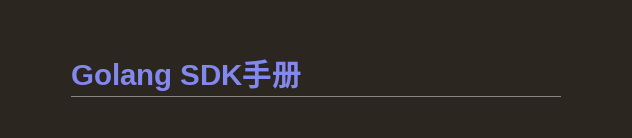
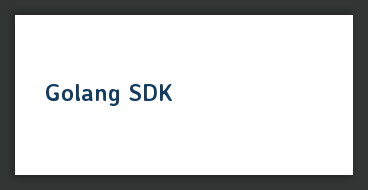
[242,59,302,89] 手册 -> (173, 92) none

